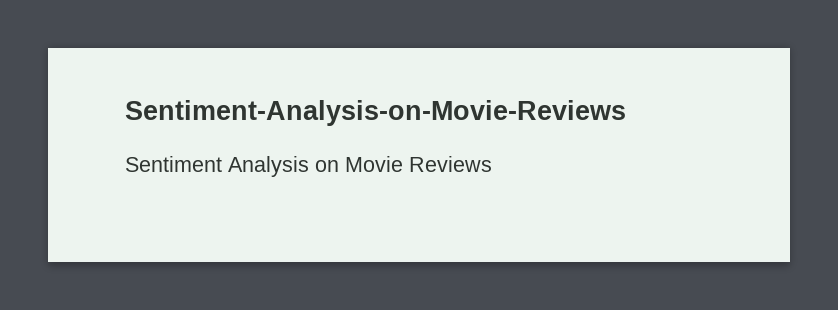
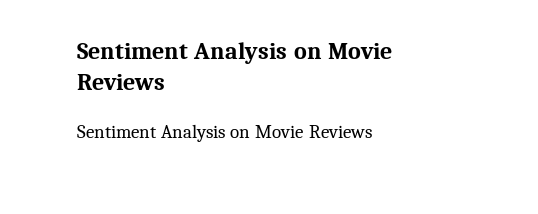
[125,100,626,126] Sentiment-Analysis-on-Movie-Reviews -> [77,42,393,64] [77,74,165,90] Sentiment Analysis on Movie Reviews

